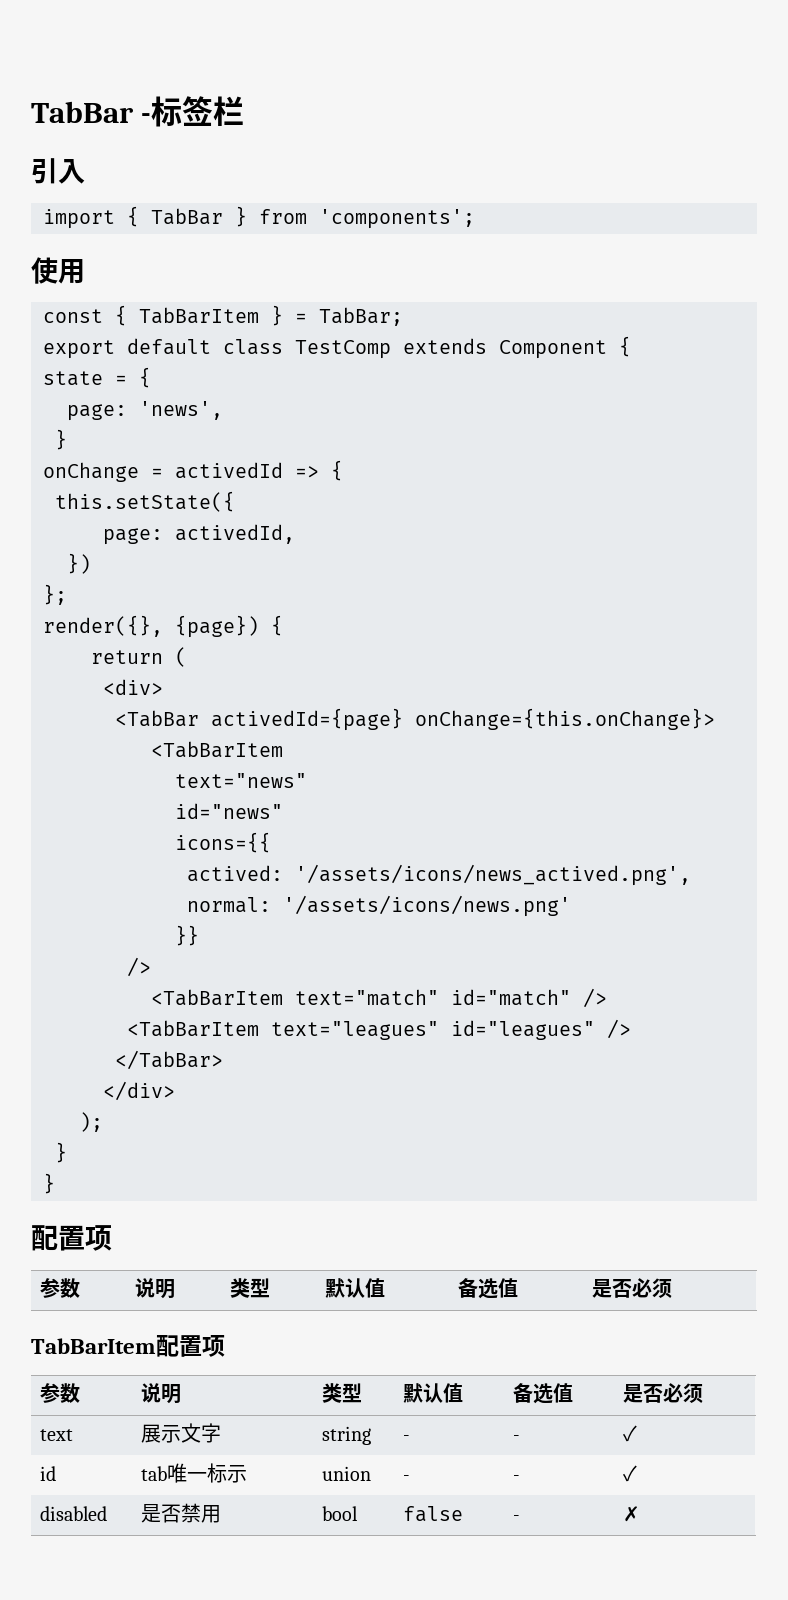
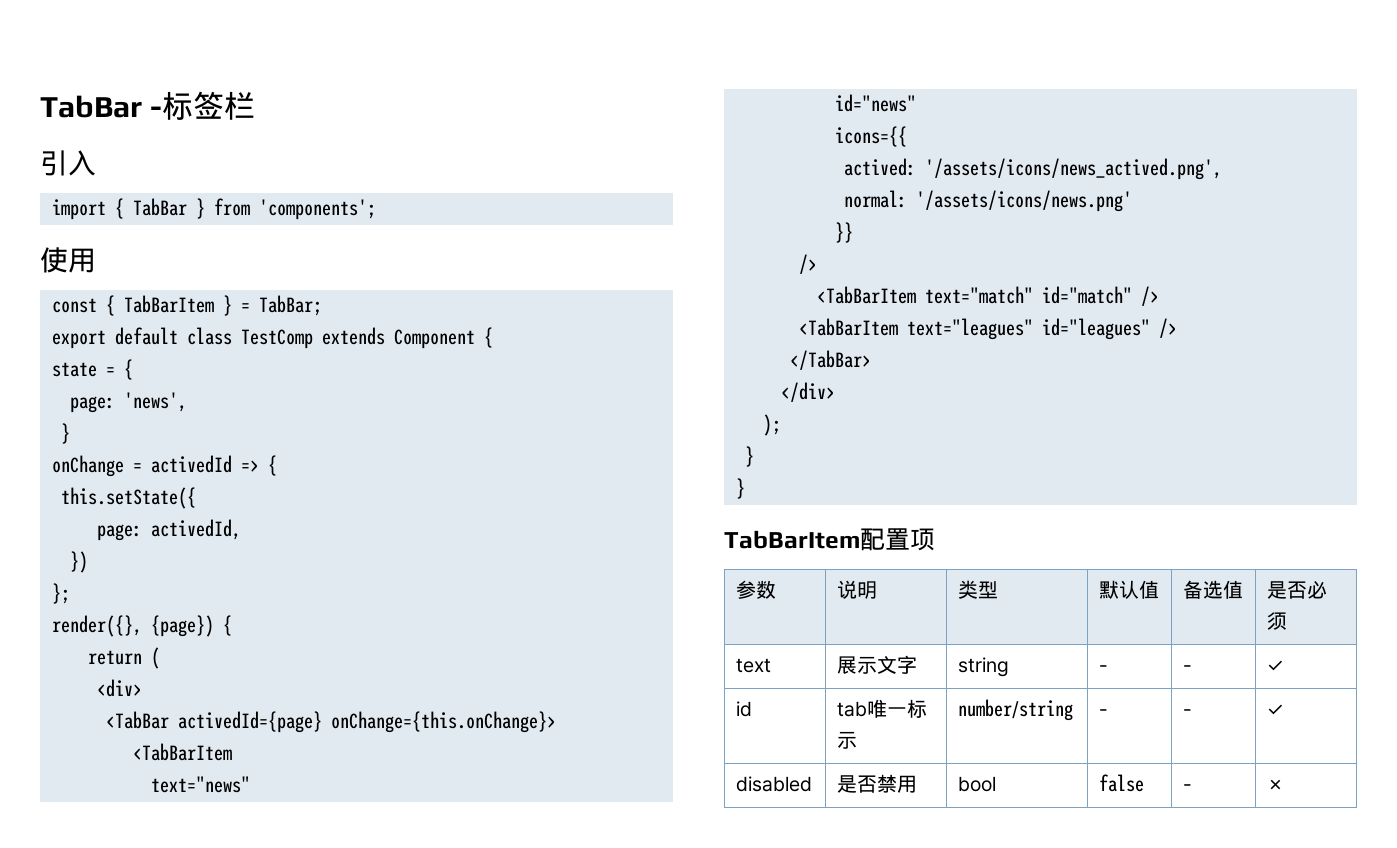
[31,1225,112,1251] [40,1278,81,1298] [135,1278,176,1299] [230,1278,271,1298] [325,1278,386,1298] [458,1278,519,1299] [592,1278,673,1298] // 配置项 // 参数 | 说明 | 类型 | 默认值 | 备选值 | 是否必须 -> (745, 488) none
[322,1466,372,1481] union -> [958,699,1074,721] number/string

